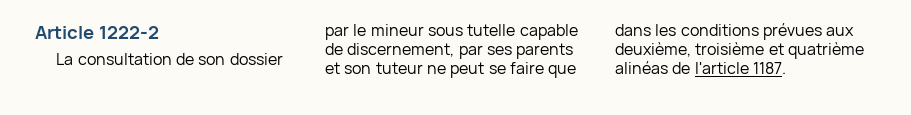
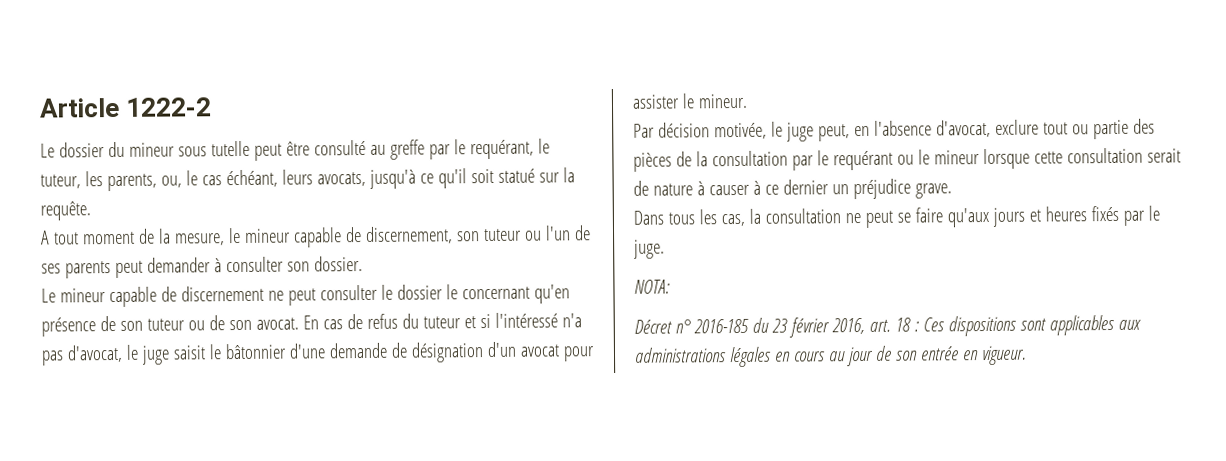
[56,53,283,65] [325,24,578,40] [325,43,574,59] [325,62,577,78] [615,23,855,40] [615,42,864,59] [615,61,786,74] La consultation de son dossier par le mineur sous tutelle capable de discernement, par ses parents et son tuteur ne peut se faire que dans les conditions prévues aux deuxième, troisième et quatrième alinéas de l'article 1187. -> [40,138,550,161] [40,167,575,192] [40,201,91,221] [40,225,591,248] [41,256,363,279] [41,284,570,308] [41,312,582,337] [41,341,595,366] [632,93,748,109] [633,118,1155,142] [633,147,1181,172] [633,178,952,200] [633,205,1160,228] [633,239,665,259] [634,279,670,294] [634,314,1141,338] [634,345,1027,368] Le dossier du mineur sous tutelle peut être consulté au greffe par le requérant, le tuteur, les parents, ou, le cas échéant, leurs avocats, jusqu'à ce qu'il soit statué sur la requête. // A tout moment de la mesure, le mineur capable de discernement, son tuteur ou l'un de ses parents peut demander à consulter son dossier. // Le mineur capable de discernement ne peut consulter le dossier le concernant qu'en présence de son tuteur ou de son avocat. En cas de refus du tuteur et si l'intéressé n'a pas d'avocat, le juge saisit le bâtonnier d'une demande de désignation d'un avocat pour assister le mineur. // Par décision motivée, le juge peut, en l'absence d'avocat, exclure tout ou partie des pièces de la consultation par le requérant ou le mineur lorsque cette consultation serait de nature à causer à ce dernier un préjudice grave. // Dans tous les cas, la consultation ne peut se faire qu'aux jours et heures fixés par le juge. // NOTA: // Décret n° 2016-185 du 23 février 2016, art. 18 : Ces dispositions sont applicables aux administrations légales en cours au jour de son entrée en vigueur.

